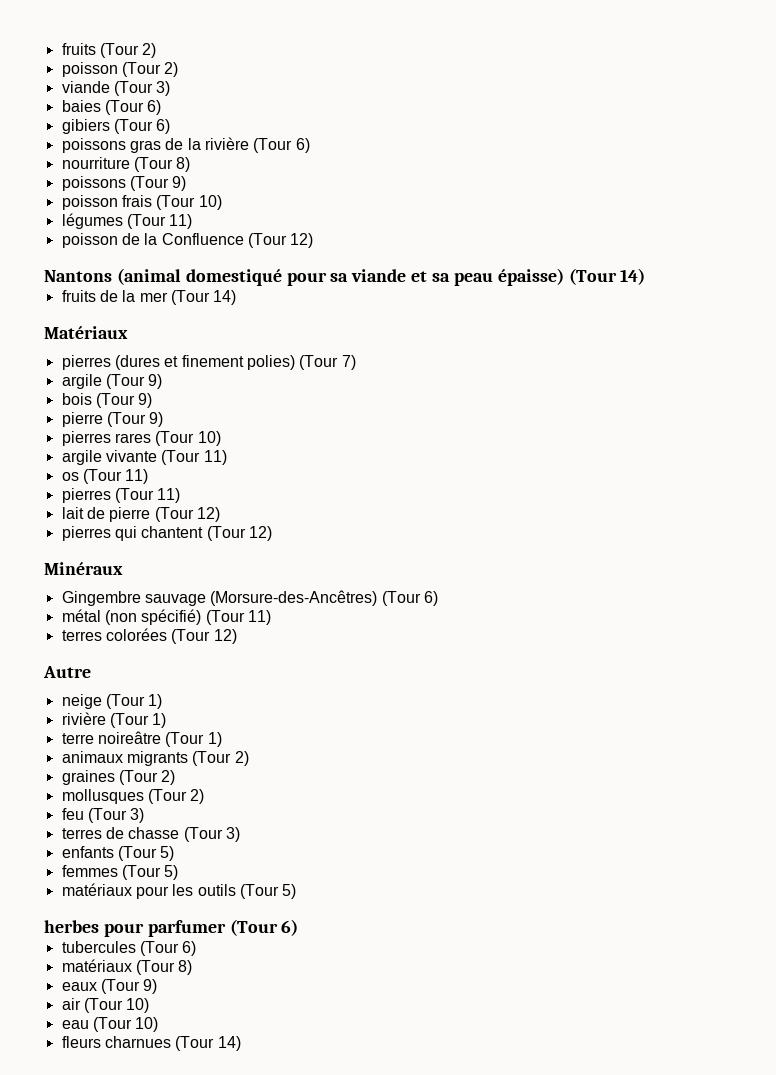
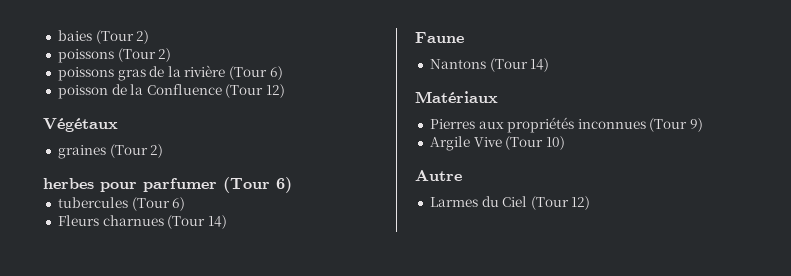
[61,43,157,58] [61,62,179,77] [61,81,171,96] [61,100,162,115] [61,119,171,134] fruits (Tour 2) // poisson (Tour 2) // viande (Tour 3) // baies (Tour 6) // gibiers (Tour 6) -> [57,30,150,44] [57,48,172,63] baies (Tour 2) // poissons (Tour 2)
[61,157,191,172] [61,176,187,191] [61,195,222,210] [61,213,193,229] // nourriture (Tour 8) // poissons (Tour 9) // poisson frais (Tour 10) // légumes (Tour 11) -> (283, 73) none
[44,268,646,286] [61,290,237,305] [44,326,128,339] [61,355,356,370] [61,374,163,389] [61,393,153,408] [61,412,164,427] [61,431,221,446] [61,450,227,465] [61,469,149,484] [61,488,181,503] [61,507,220,522] [61,526,272,541] [44,562,123,575] [61,590,438,606] [61,609,271,625] [61,628,237,644] [43,666,91,678] [61,694,163,709] [61,712,167,728] [61,731,222,747] [61,751,249,766] [61,770,176,785] [61,789,205,804] [61,808,145,823] [61,827,240,842] [61,846,175,861] [61,865,179,880] [61,883,297,899] Nantons (animal domestiqué pour sa viande et sa peau épaisse) (Tour 14) // fruits de la mer (Tour 14) // Matériaux // pierres (dures et finement polies) (Tour 7) // argile (Tour 9) // bois (Tour 9) // pierre (Tour 9) // pierres rares (Tour 10) // argile vivante (Tour 11) // os (Tour 11) // pierres (Tour 11) // lait de pierre (Tour 12) // pierres qui chantent (Tour 12) // Minéraux // Gingembre sauvage (Morsure-des-Ancêtres) (Tour 6) // métal (non spécifié) (Tour 11) // terres colorées (Tour 12) // Autre // neige (Tour 1) // rivière (Tour 1) // terre noireâtre (Tour 1) // animaux migrants (Tour 2) // graines (Tour 2) // mollusques (Tour 2) // feu (Tour 3) // terres de chasse (Tour 3) // enfants (Tour 5) // femmes (Tour 5) // matériaux pour les outils (Tour 5) -> [43,118,118,132] [57,144,164,159] Végétaux // graines (Tour 2)
[61,959,193,975] [61,979,158,994] [61,998,150,1013] [61,1017,159,1032] [61,1036,241,1051] matériaux (Tour 8) // eaux (Tour 9) // air (Tour 10) // eau (Tour 10) // fleurs charnues (Tour 14) -> [57,215,227,229] [415,32,464,43] [429,58,550,72] [415,91,498,103] [429,117,704,133] [429,136,565,151] [415,170,462,181] [429,196,591,210] Fleurs charnues (Tour 14) // Faune // Nantons (Tour 14) // Matériaux // Pierres aux propriétés inconnues (Tour 9) // Argile Vive (Tour 10) // Autre // Larmes du Ciel (Tour 12)

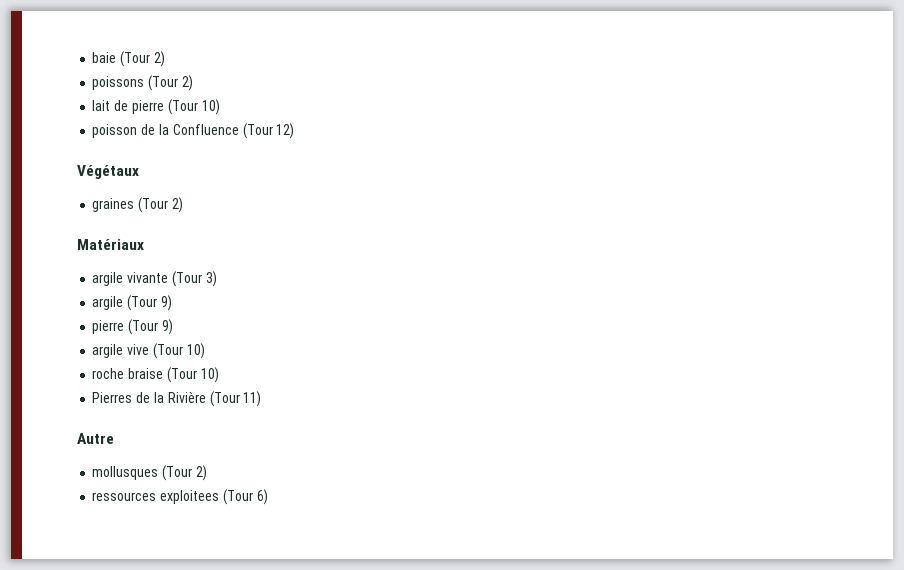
[57,30,92,41] baies -> [92,52,117,63] baie
[57,65,283,81] poissons gras de la rivière (Tour 6) -> [92,99,220,115] lait de pierre (Tour 10)
[43,177,292,193] [57,197,186,211] [57,215,227,229] [415,32,464,43] [429,58,550,72] [415,91,498,103] [429,117,704,133] [429,136,565,151] [415,170,462,181] [429,196,591,210] herbes pour parfumer (Tour 6) // tubercules (Tour 6) // Fleurs charnues (Tour 14) // Faune // Nantons (Tour 14) // Matériaux // Pierres aux propriétés inconnues (Tour 9) // Argile Vive (Tour 10) // Autre // Larmes du Ciel (Tour 12) -> [77,239,144,250] [92,271,217,287] [92,295,172,311] [92,319,173,335] [92,343,205,359] [92,367,219,383] [92,391,262,407] [77,433,114,444] [92,465,207,481] [92,489,268,505] Matériaux // argile vivante (Tour 3) // argile (Tour 9) // pierre (Tour 9) // argile vive (Tour 10) // roche braise (Tour 10) // Pierres de la Rivière (Tour 11) // Autre // mollusques (Tour 2) // ressources exploitees (Tour 6)

